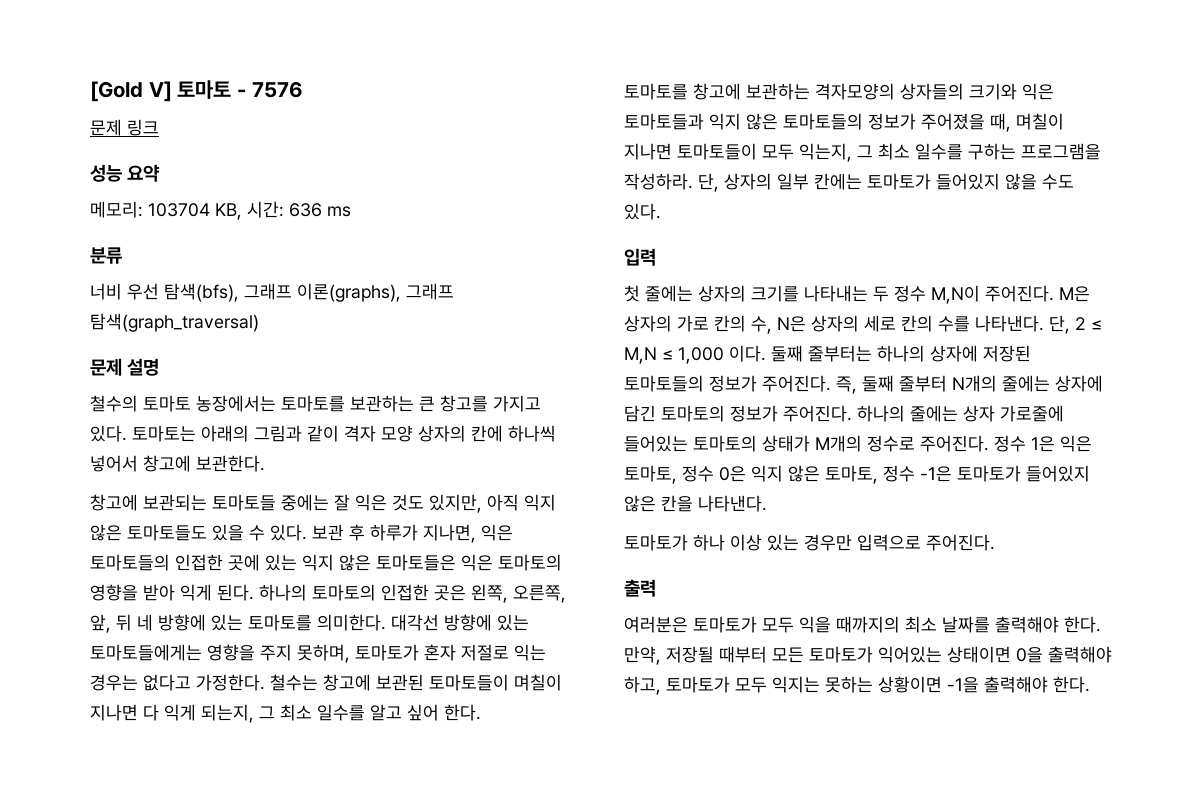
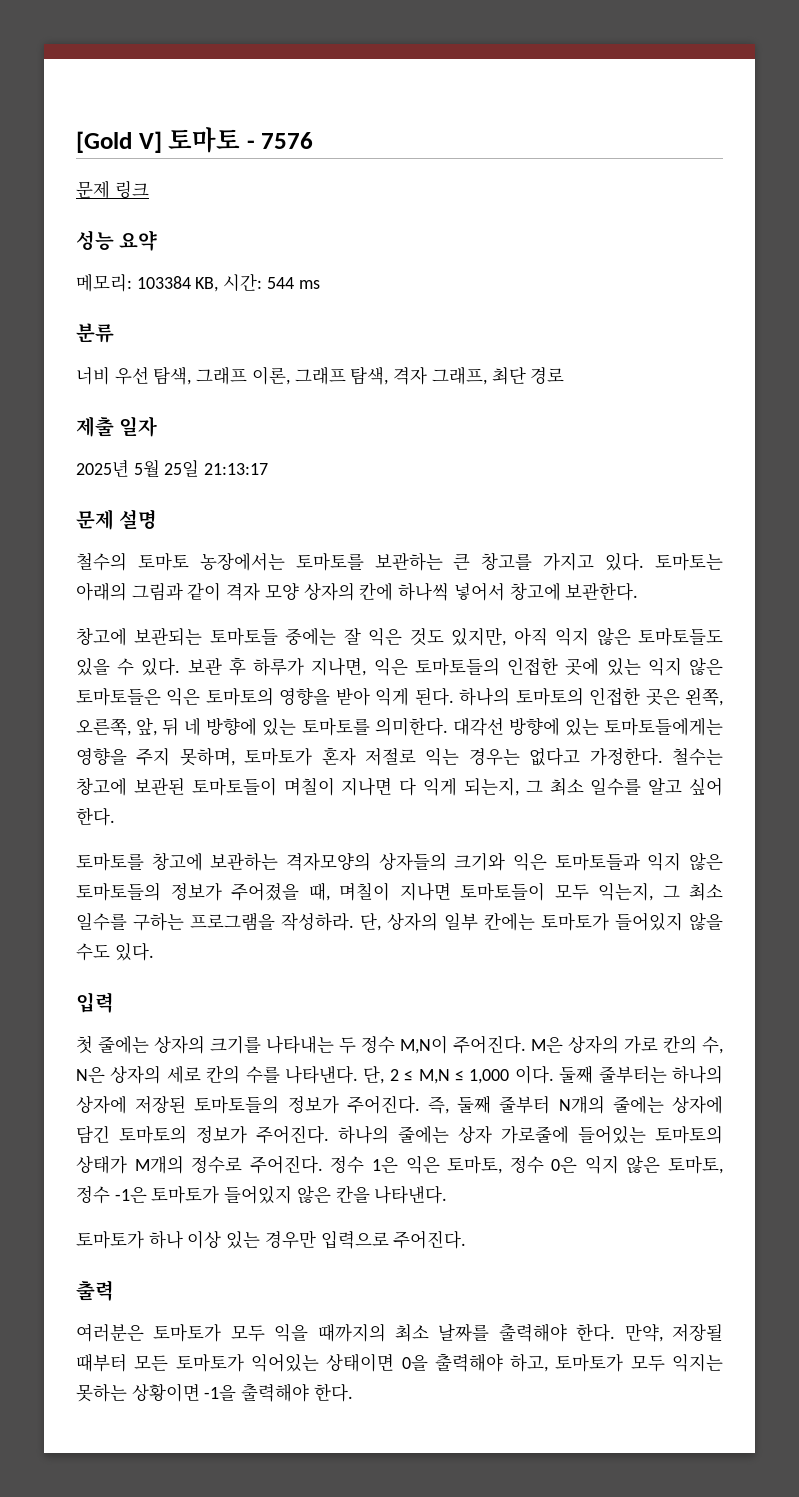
[148,203,210,217] 103704 -> [136,276,191,289] 103384
[289,203,322,217] 636 -> [266,277,294,289] 544
[164,283,454,302] [90,313,259,332] 탐색(bfs), 그래프 이론(graphs), 그래프 탐색(graph_traversal) -> [153,366,565,385] [76,416,158,437] [76,459,269,477] 탐색, 그래프 이론, 그래프 탐색, 격자 그래프, 최단 경로 // 제출 일자 // 2025년 5월 25일 21:13:17

